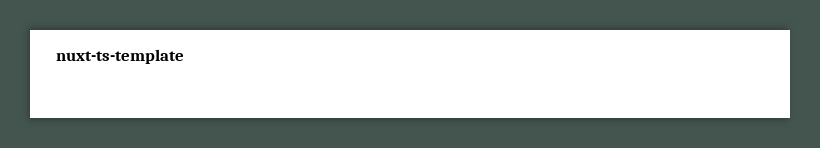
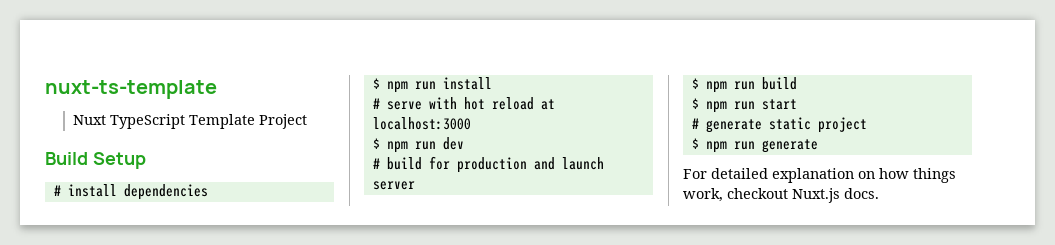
(184, 56) none -> [73,114,308,129] [45,152,146,169] [53,184,208,200] [372,77,492,93] [372,97,555,110] [372,117,471,130] [372,137,464,153] [372,156,604,173] [372,181,415,190] [691,77,797,93] [691,98,797,113] [691,117,867,133] [691,138,818,153] [683,168,956,183] [683,188,879,203] // Nuxt TypeScript Template Project // Build Setup // # install dependencies // $ npm run install // # serve with hot reload at localhost:3000 // $ npm run dev // # build for production and launch server // $ npm run build // $ npm run start // # generate static project // $ npm run generate // For detailed explanation on how things work, checkout Nuxt.js docs.

